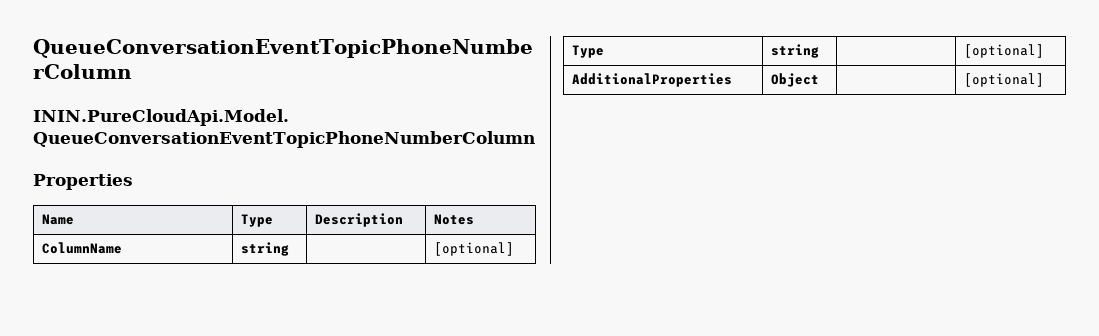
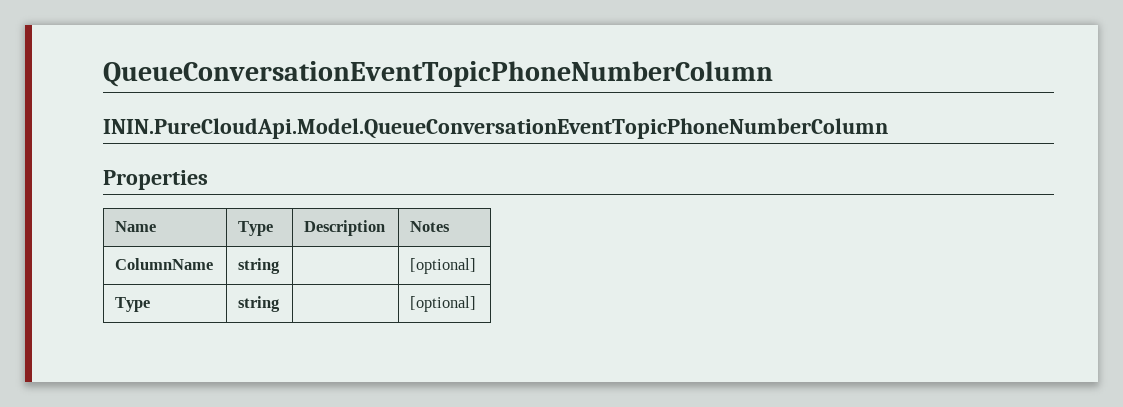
[571,73,732,87] [770,73,819,87] [963,73,1044,87] // AdditionalProperties | Object | | [optional] -> (477, 304) none

